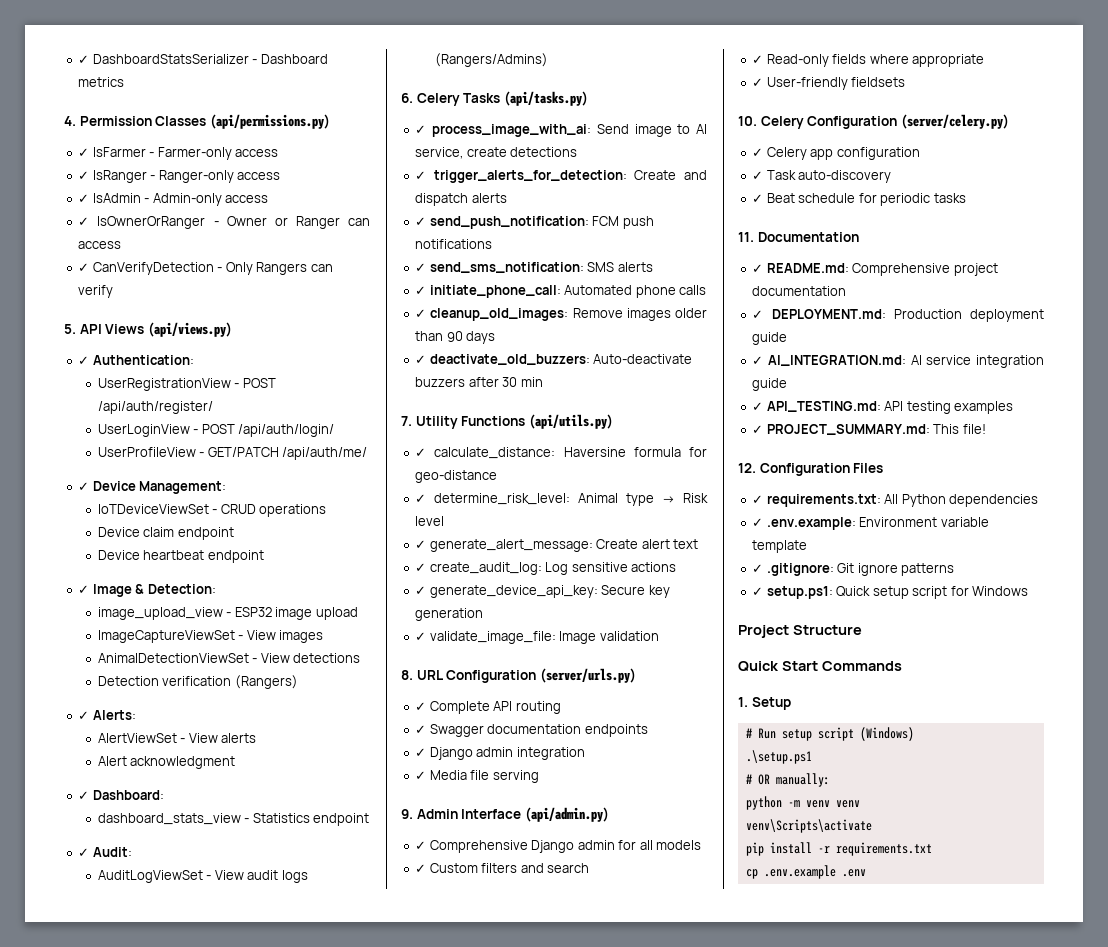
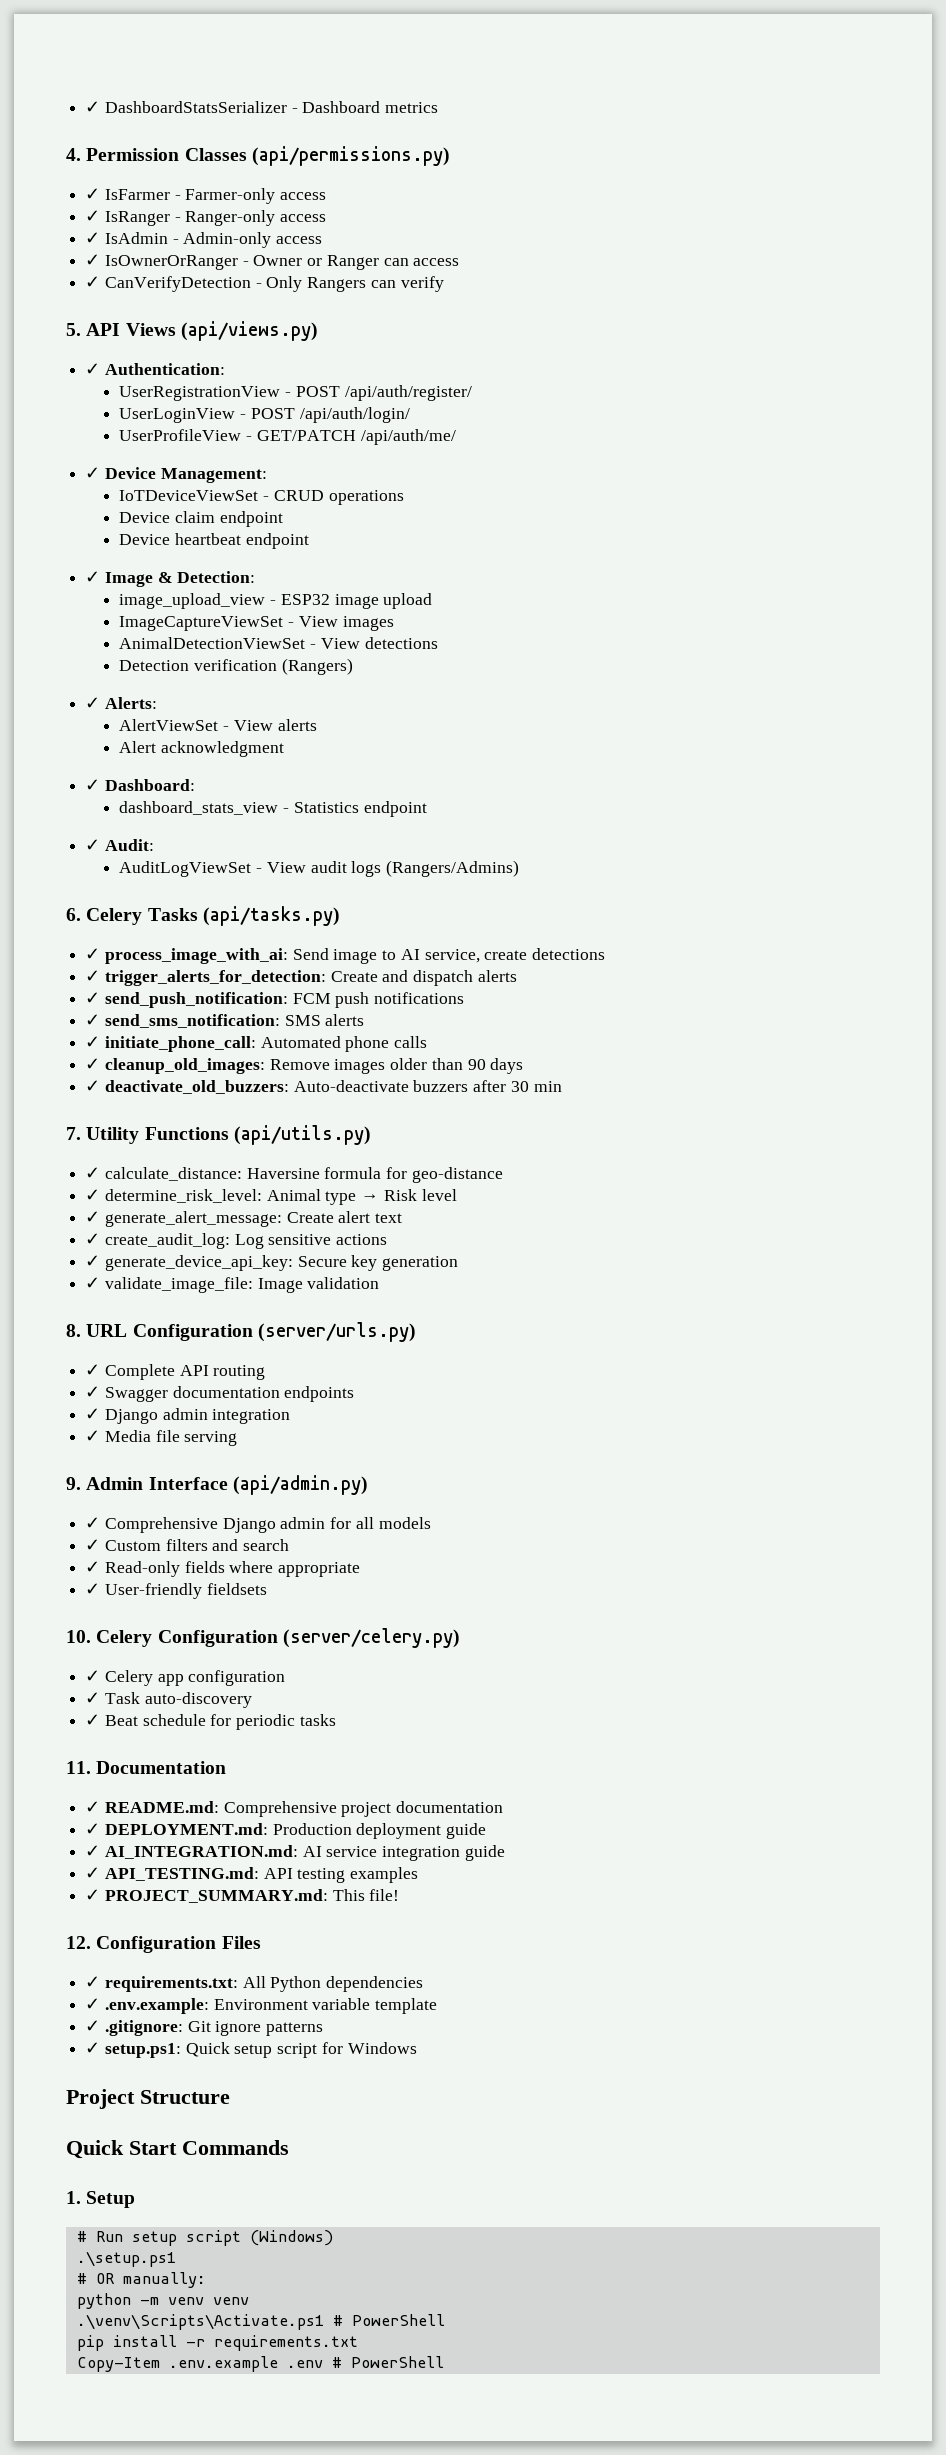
[745,819,872,833] venv\Scripts\activate -> [76,2314,445,2330] .\venv\Scripts\Activate.ps1 # PowerShell
[745,869,758,879] cp -> [76,2357,160,2372] Copy-Item
(866, 873) none -> [331,2356,444,2368] # PowerShell

